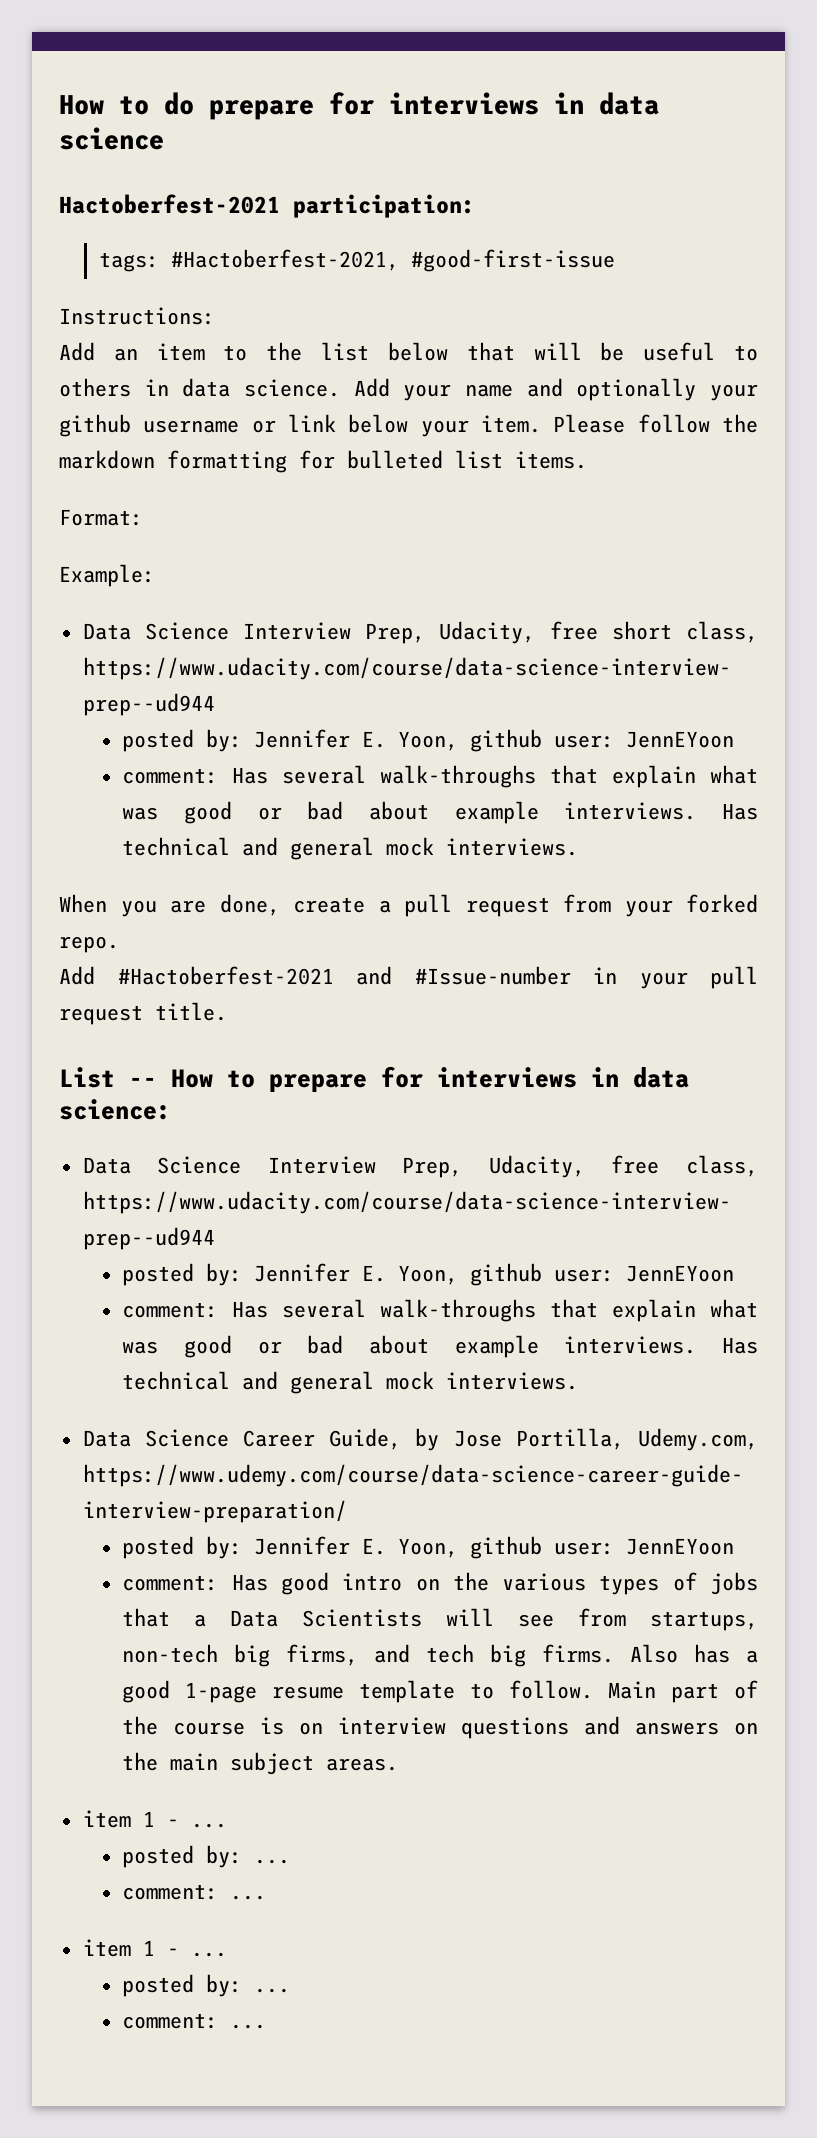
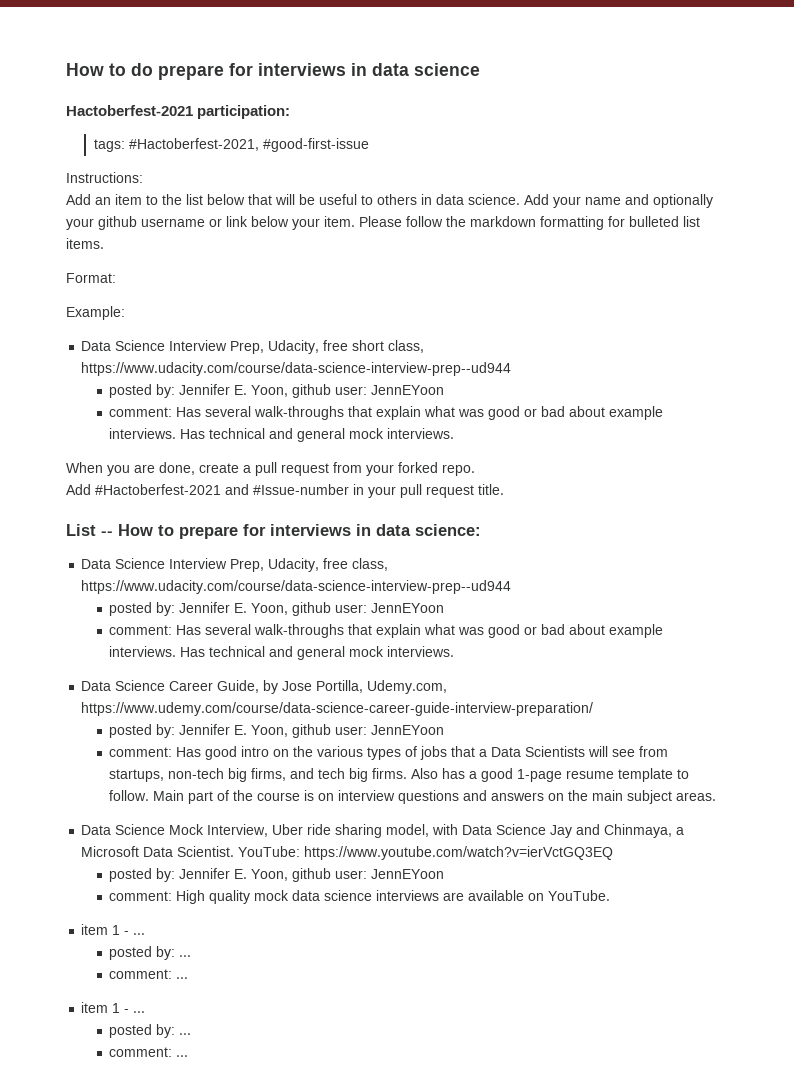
(399, 1764) none -> [81,824,685,838] [81,846,614,860] [109,868,445,882] [109,890,611,904] // Data Science Mock Interview, Uber ride sharing model, with Data Science Jay and Chinmaya, a Microsoft Data Scientist. YouTube: https://www.youtube.com/watch?v=ierVctGQ3EQ // posted by: Jennifer E. Yoon, github user: JennEYoon // comment: High quality mock data science interviews are available on YouTube.

